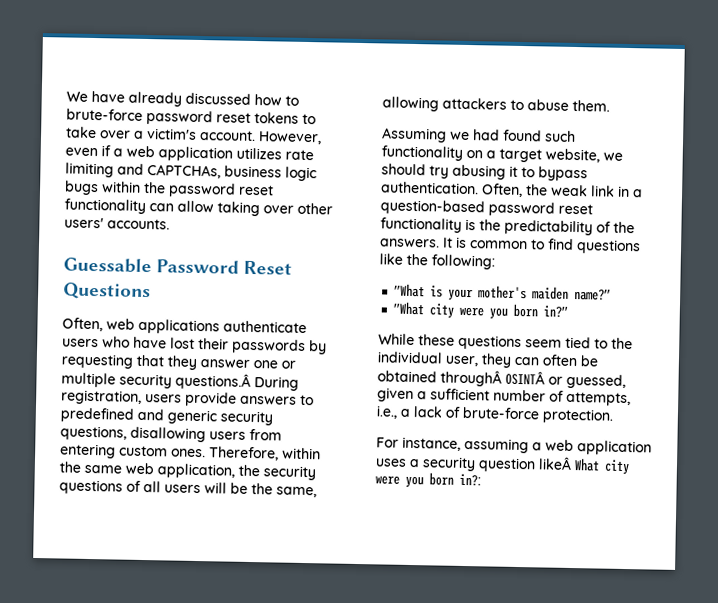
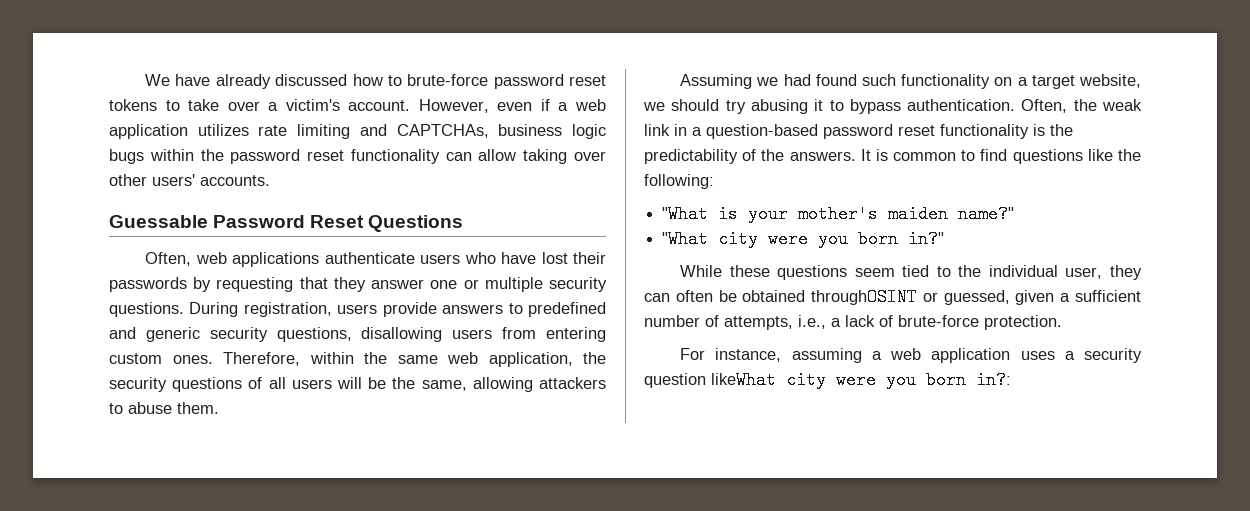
[175,372,251,390] questions.Â -> [109,302,184,317] questions.
[440,369,545,387] throughÂ OSINTÂ -> [811,288,918,306] throughOSINT
[538,456,600,472] likeÂ What -> [711,371,776,389] likeWhat

